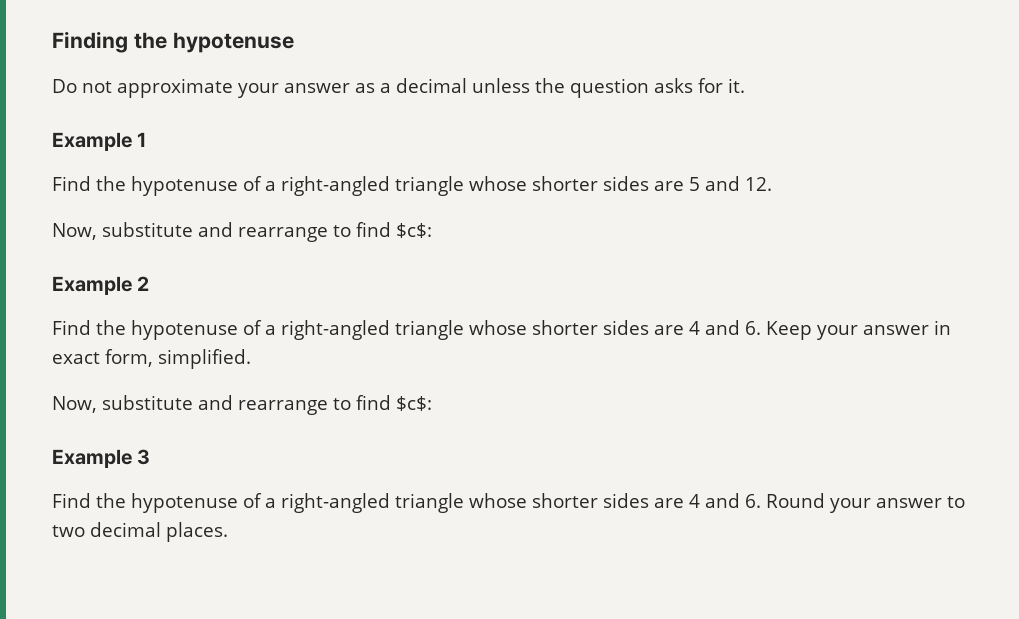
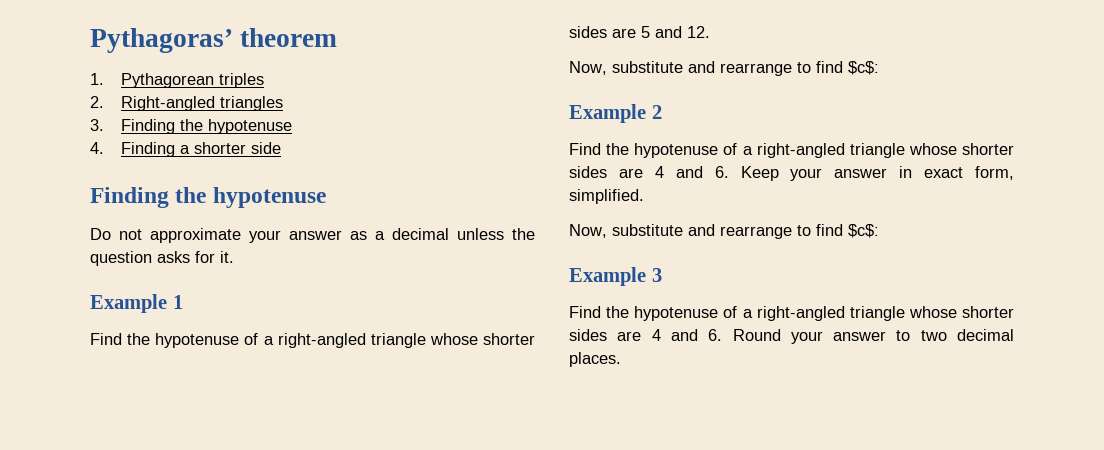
(52, 42) none -> [90,28,338,53] [90,73,264,88] [90,96,283,111] [90,119,292,134] [90,142,281,157] Pythagoras’ theorem // 1. Pythagorean triples // 2. Right-angled triangles // 3. Finding the hypotenuse // 4. Finding a shorter side //

